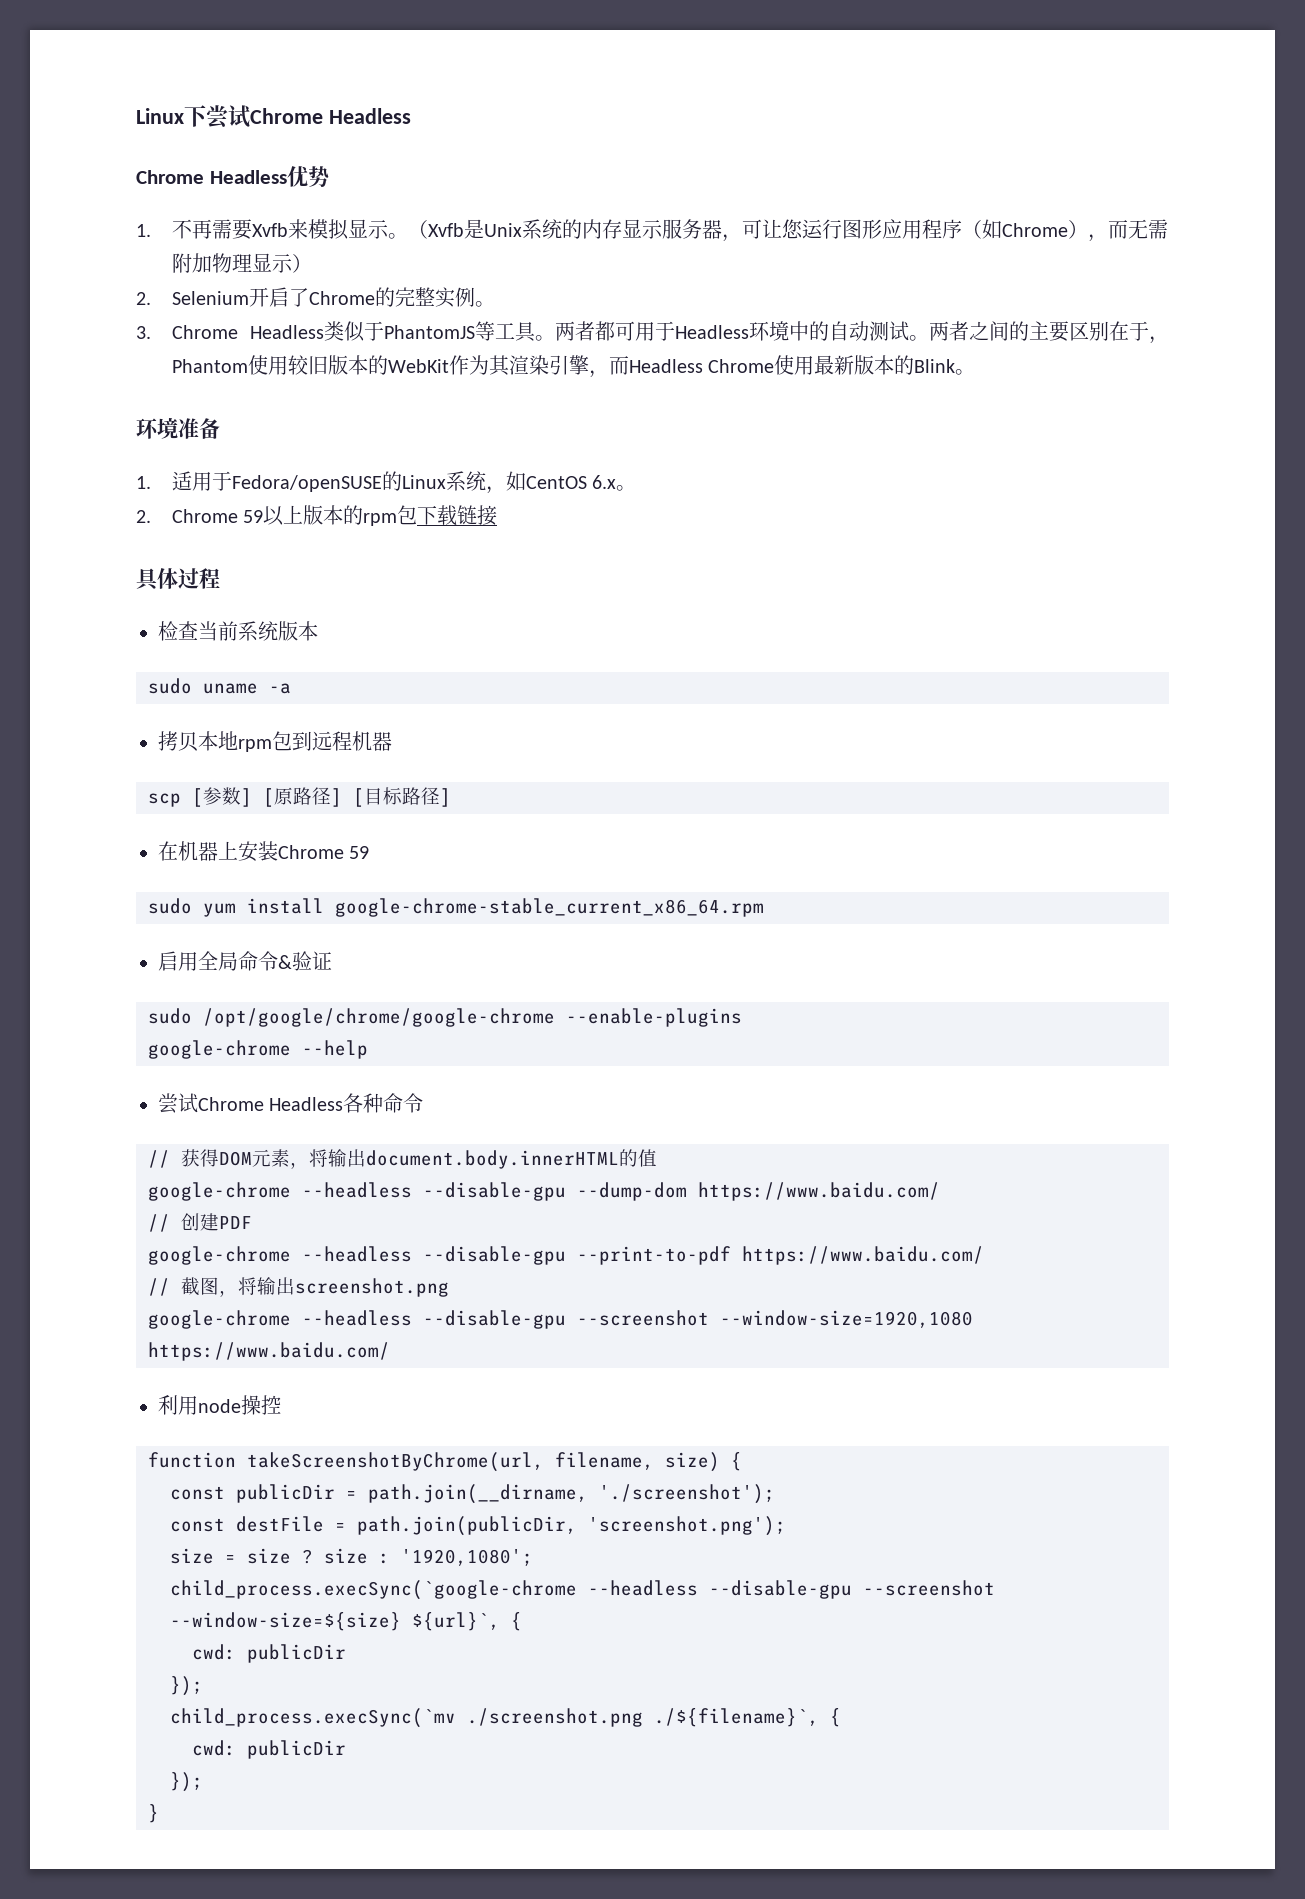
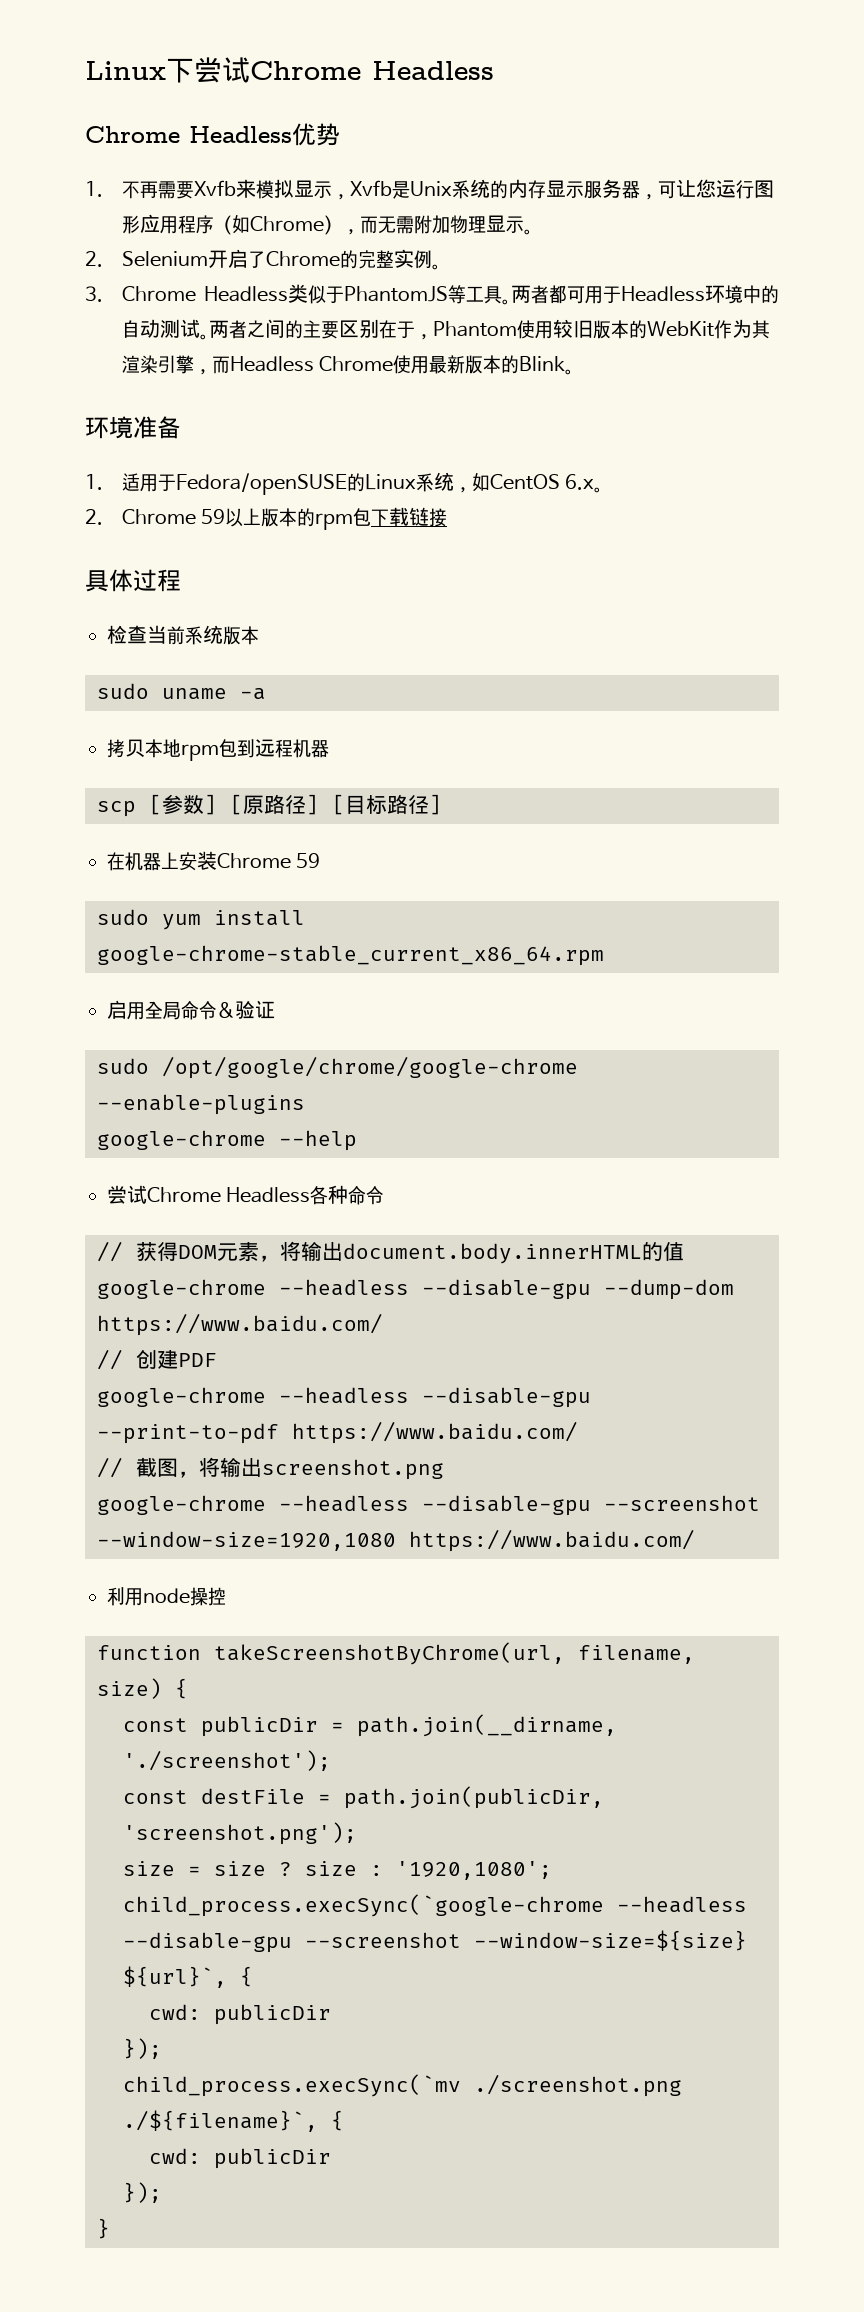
[387,220,428,239] 。（ -> [331,194,350,200] ，
[291,254,312,273] ） -> [523,229,533,235] 。

